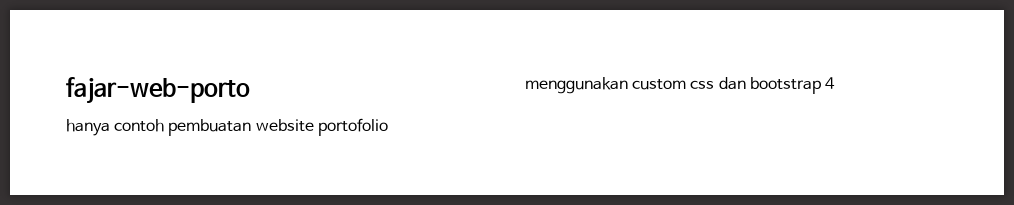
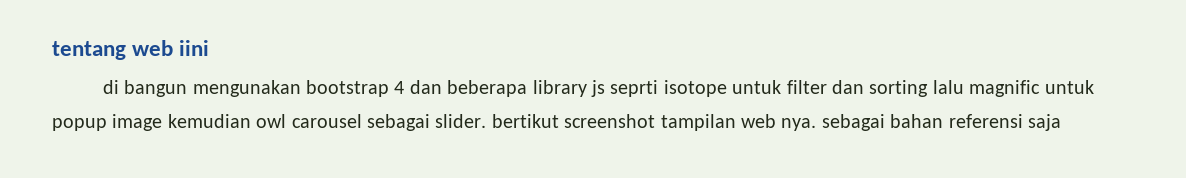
[66,77,250,104] [66,118,388,136] [525,77,835,94] fajar-web-porto // hanya contoh pembuatan website portofolio menggunakan custom css dan bootstrap 4 -> [52,40,210,60] [102,80,1094,97] [52,114,1061,131] tentang web iini // di bangun mengunakan bootstrap 4 dan beberapa library js seprti isotope untuk filter dan sorting lalu magnific untuk popup image kemudian owl carousel sebagai slider. bertikut screenshot tampilan web nya. sebagai bahan referensi saja

